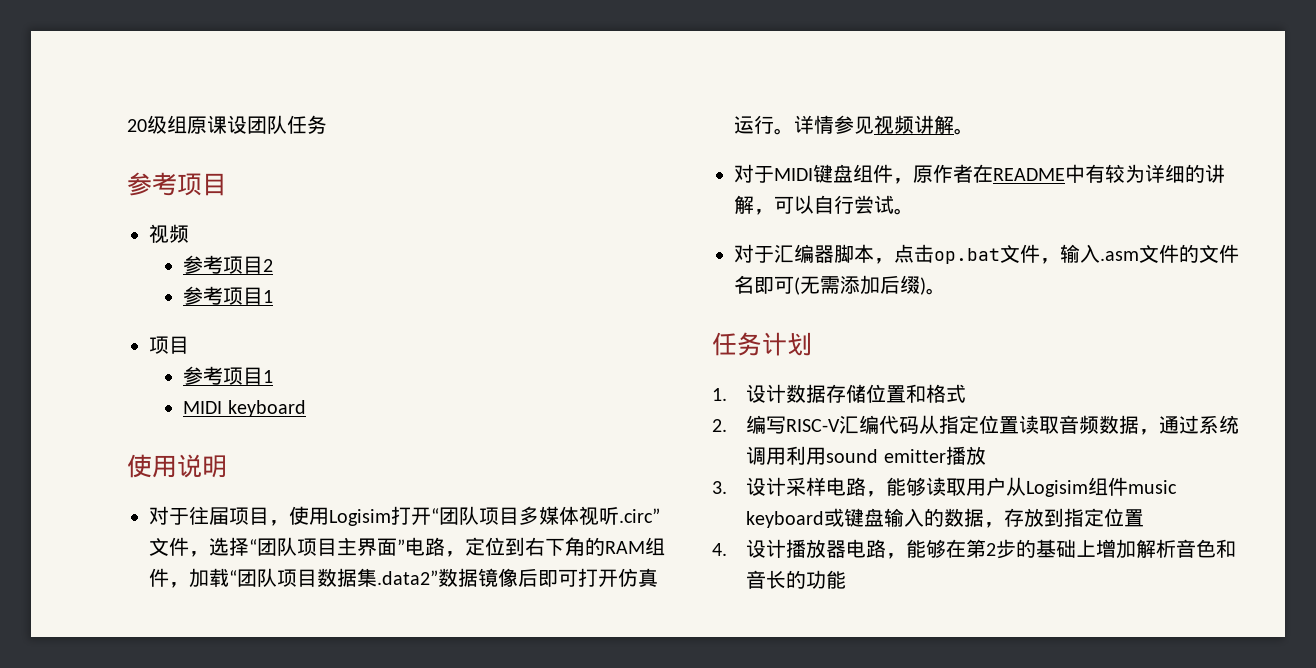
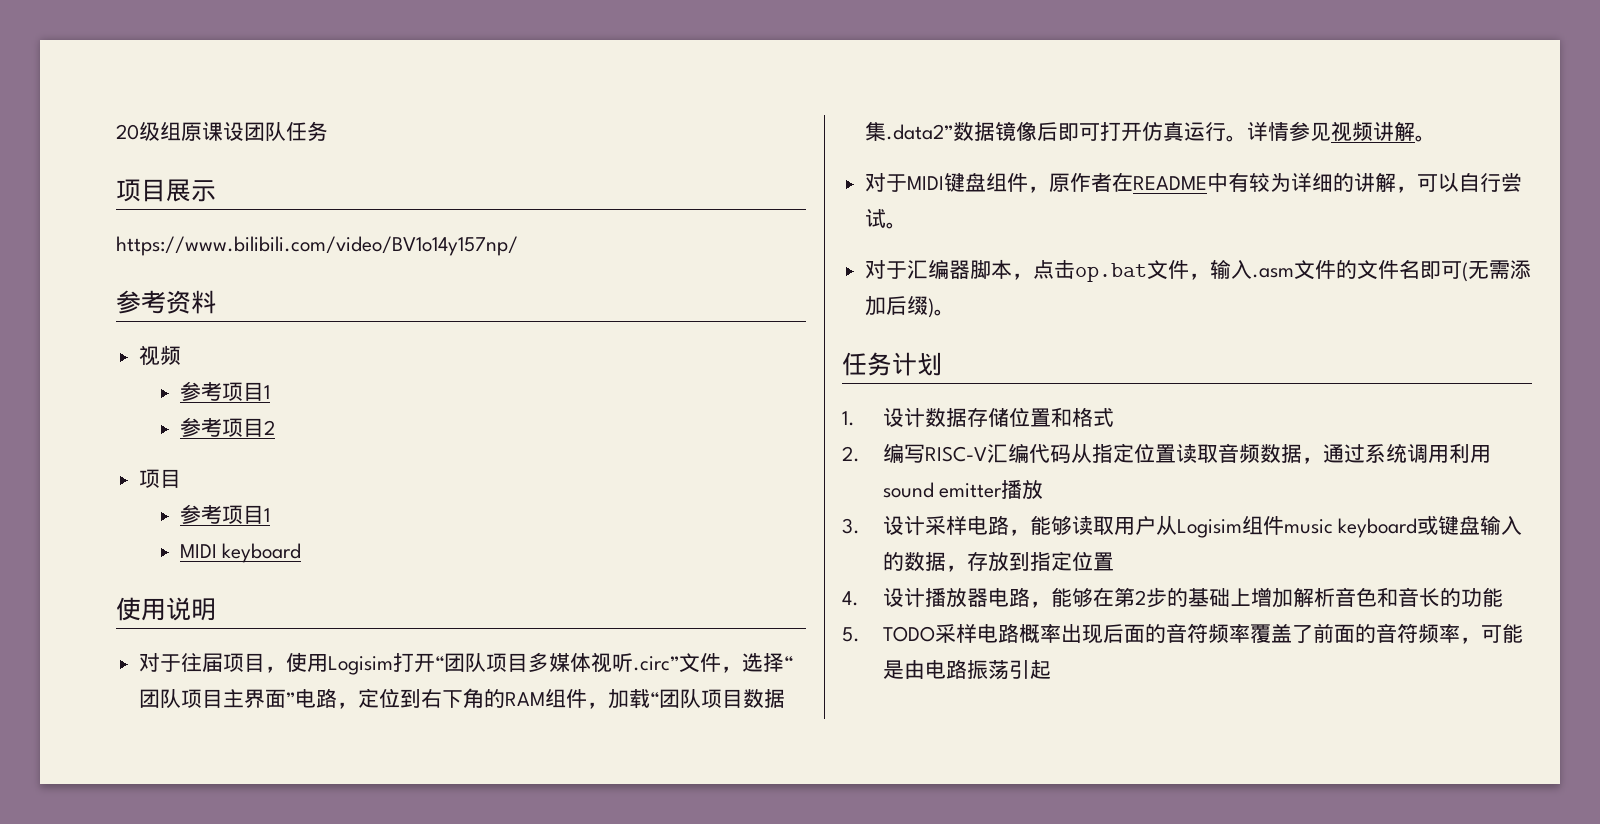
[127,172,227,196] // 参考项目 -> [116,179,216,202] [116,236,518,256] [116,290,216,314] // 项目展示 // https://www.bilibili.com/video/BV1o14y157np/ // 参考资料
[263,259,274,272] [183,286,274,305] 2 // 参考项目1 -> [263,385,270,399] [179,417,275,437] 1 // 参考项目2
(847, 579) none -> [842,623,1523,644] [882,659,1051,680] // 5. TODO采样电路概率出现后面的音符频率覆盖了前面的音符频率，可能是由电路振荡引起

